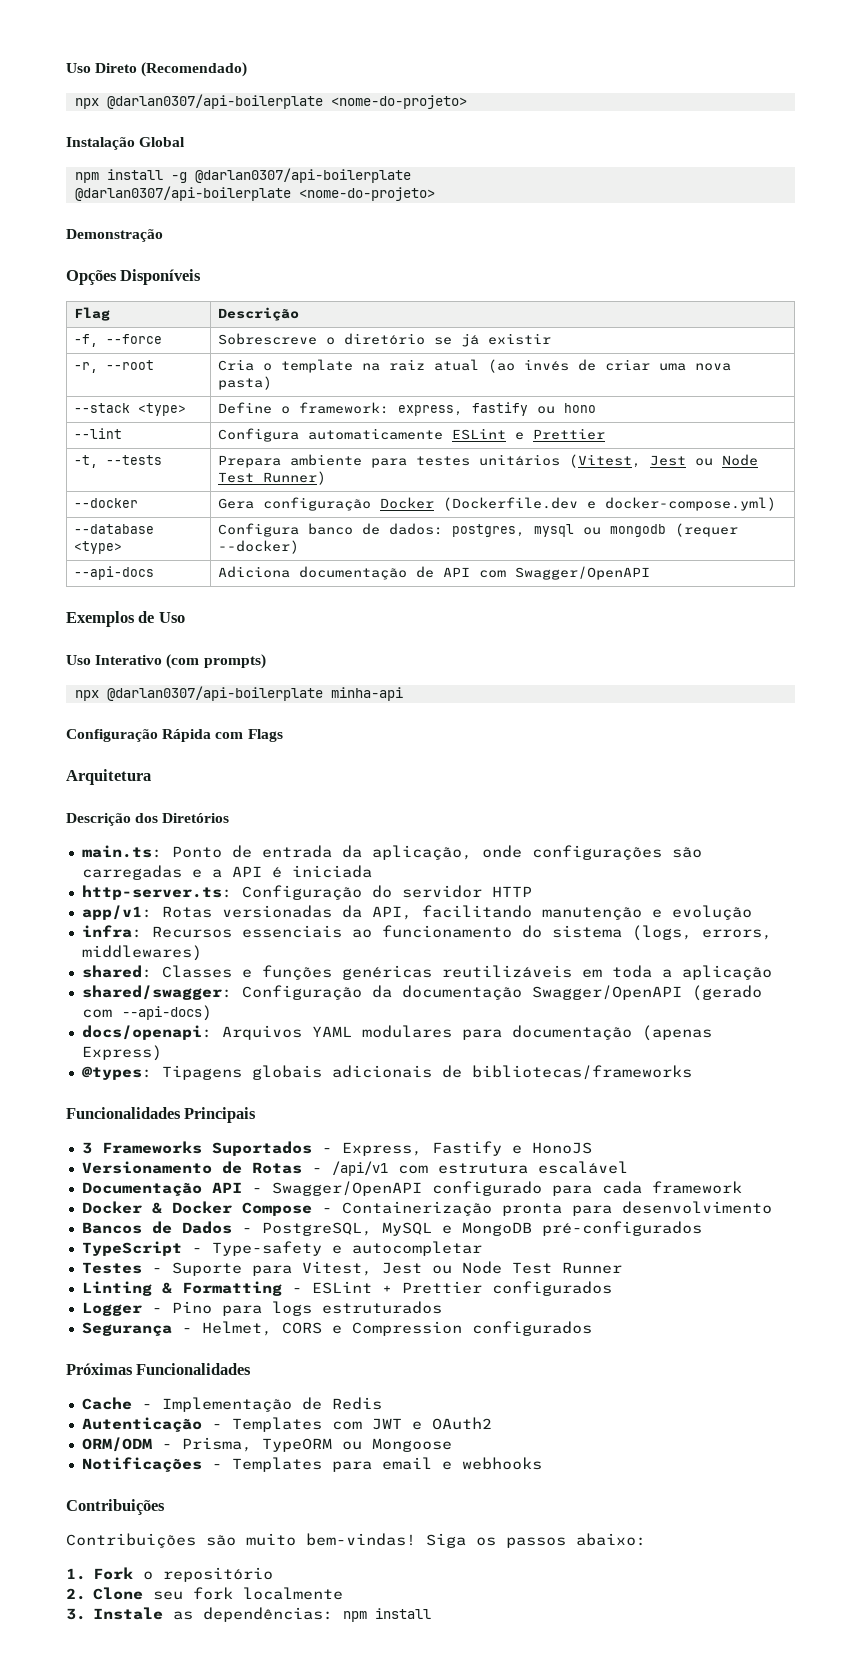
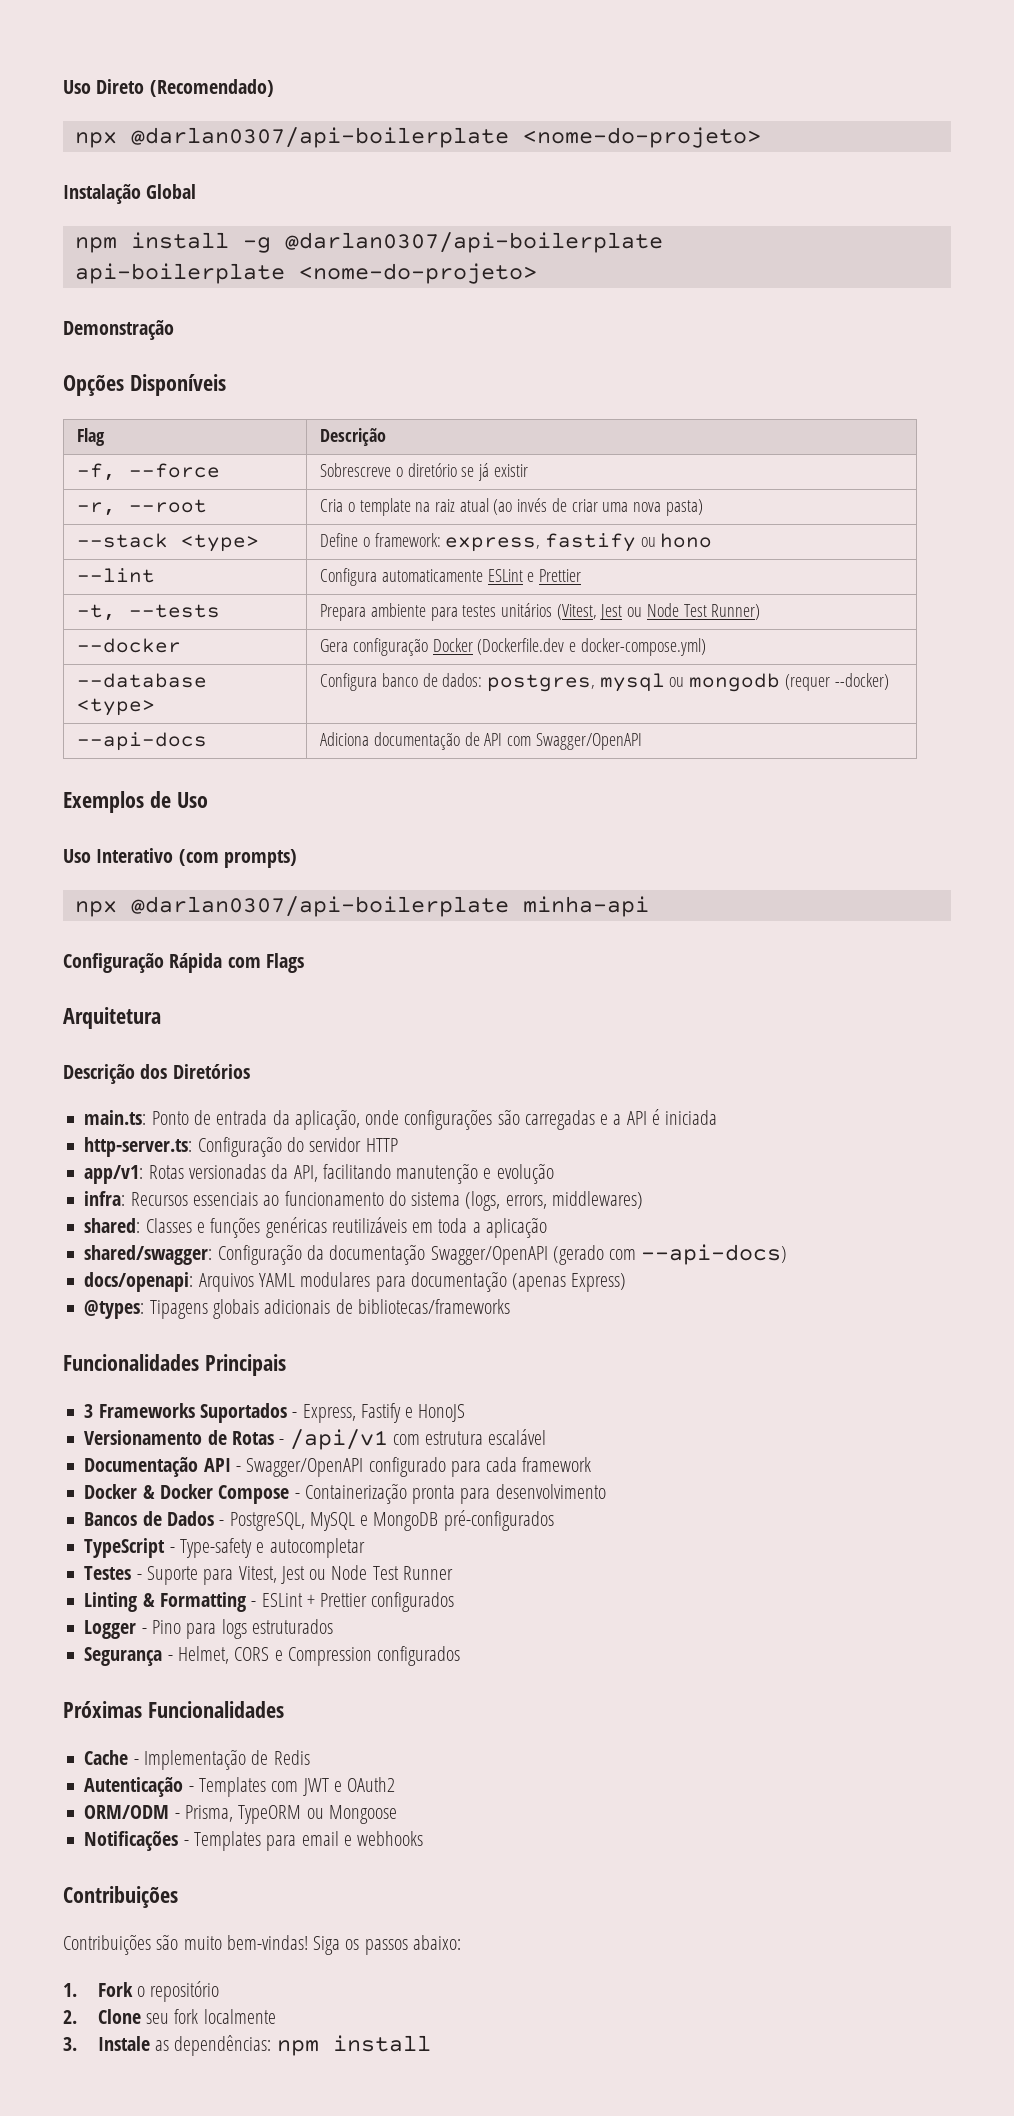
[74,186,291,201] @darlan0307/api-boilerplate -> [74,263,285,284] api-boilerplate

